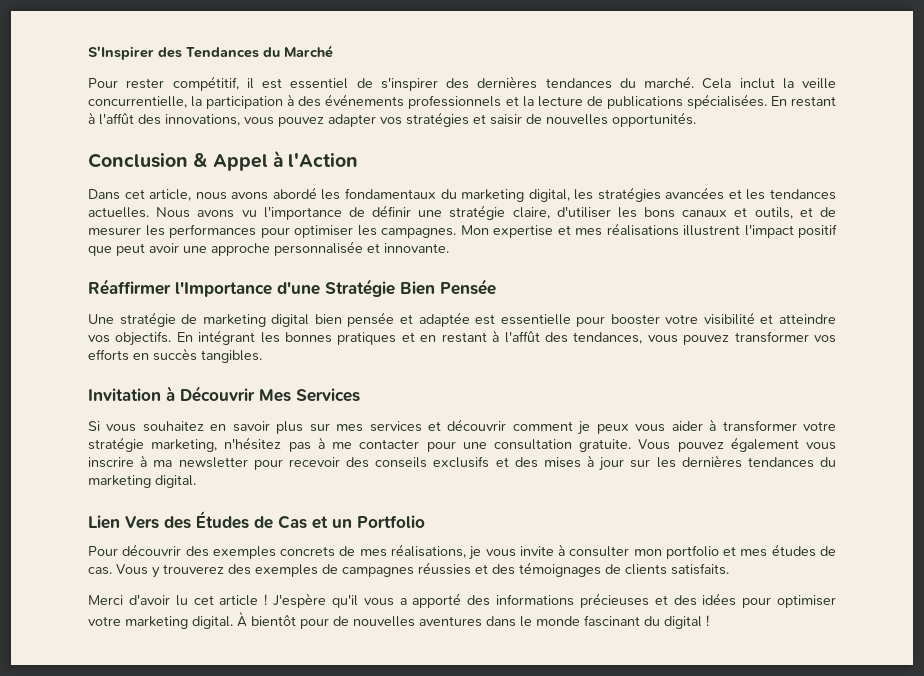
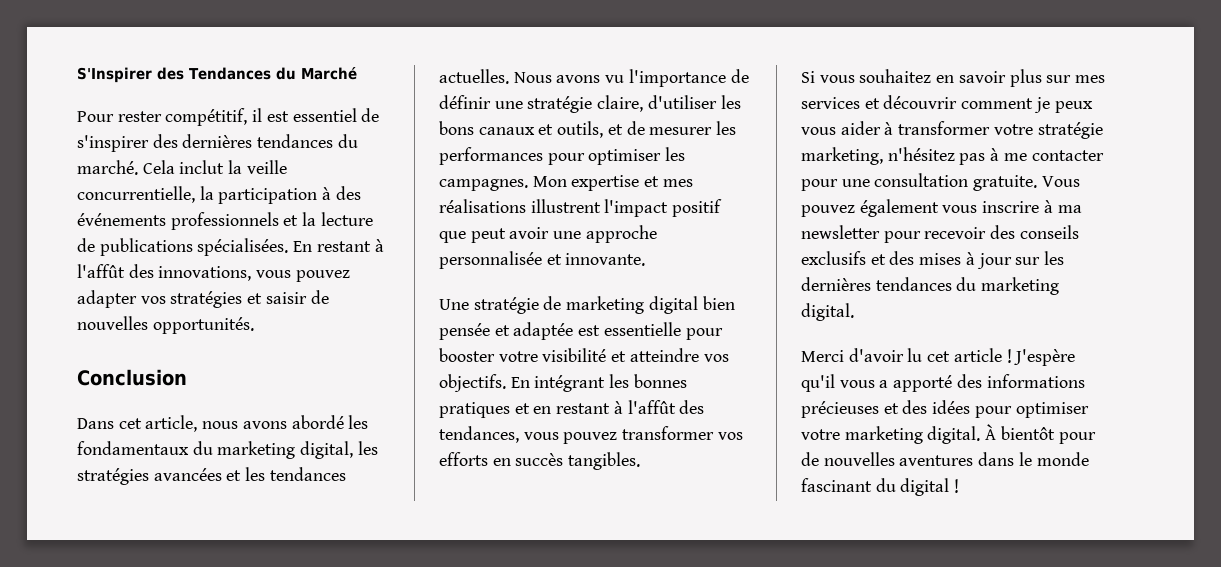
[193,150,359,171] & Appel à l'Action -> (187, 377) none
[88,279,496,297] // Réaffirmer l'Importance d'une Stratégie Bien Pensée -> (646, 259) none
[88,386,360,402] // Invitation à Découvrir Mes Services -> (641, 461) none
[88,511,425,529] [88,544,837,560] [88,562,729,578] // Lien Vers des Études de Cas et un Portfolio // Pour découvrir des exemples concrets de mes réalisations, je vous invite à consulter mon portfolio et mes études de cas. Vous y trouverez des exemples de campagnes réussies et des témoignages de clients satisfaits. -> (854, 312) none

